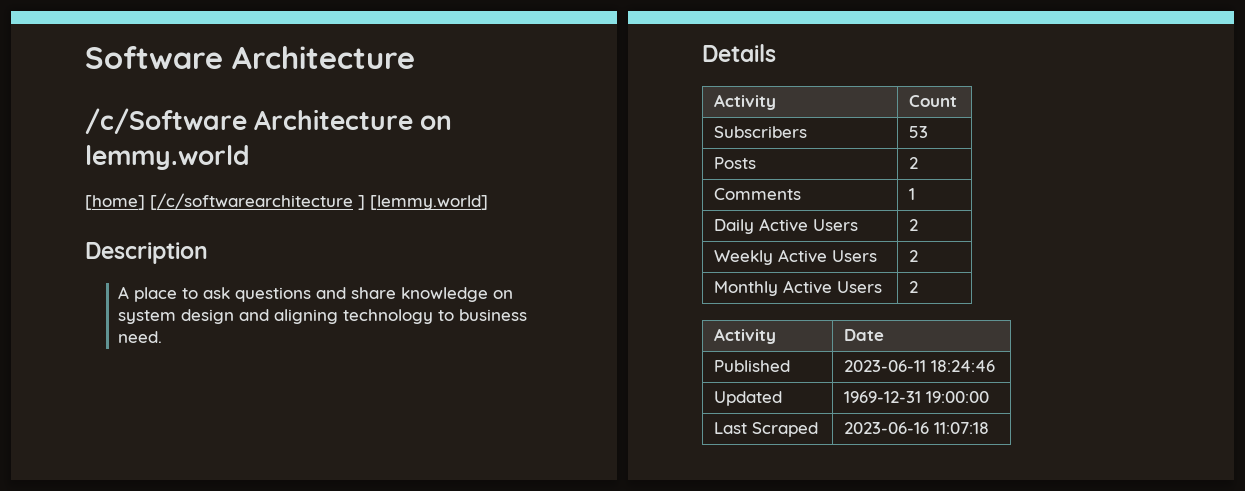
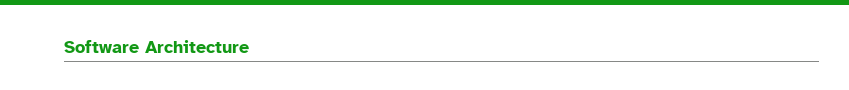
[85,108,453,134] [85,145,250,170] [85,193,488,210] [85,242,208,264] [117,286,513,302] [117,309,527,324] [117,331,162,343] [702,44,776,62] [714,94,777,110] [909,95,958,107] [714,126,808,138] [909,126,929,138] [714,157,757,169] [909,157,919,169] [714,188,802,200] [909,188,916,200] [714,218,859,234] [909,219,919,231] [714,249,878,265] [909,250,919,262] [714,280,883,296] [909,281,919,293] [714,328,777,344] [844,329,885,341] [714,360,791,372] [844,360,996,372] [714,391,783,406] [844,391,990,403] [714,422,819,437] [844,422,990,434] // /c/Software Architecture on lemmy.world // [home] [/c/softwarearchitecture ] [lemmy.world] // Description // A place to ask questions and share knowledge on system design and aligning technology to business need. // Details // Activity | Count // Subscribers | 53 // Posts | 2 // Comments | 1 // Daily Active Users | 2 // Weekly Active Users | 2 // Monthly Active Users | 2 // Activity | Date // Published | 2023-06-11 18:24:46 // Updated | 1969-12-31 19:00:00 // Last Scraped | 2023-06-16 11:07:18 -> (249, 46) none

